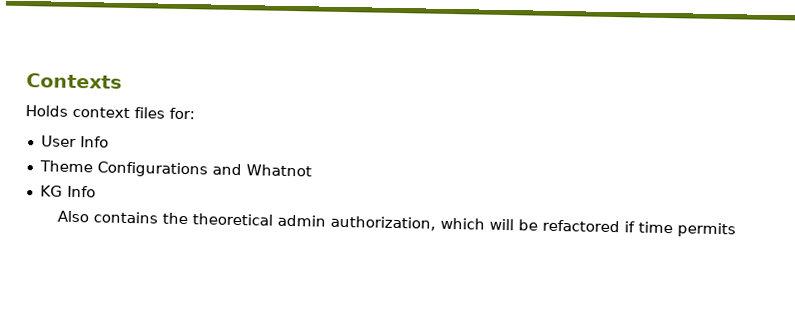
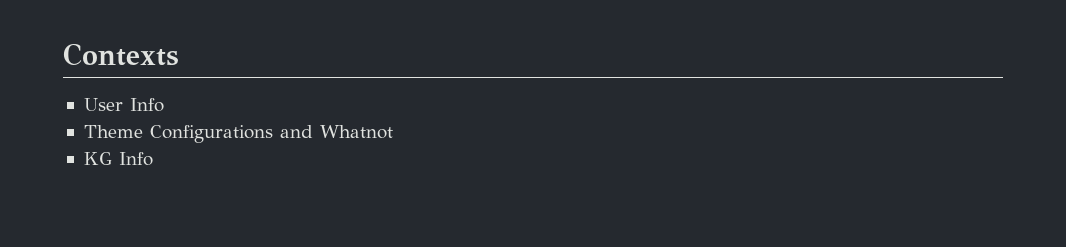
[25,105,195,120] // Holds context files for: -> (179, 54) none
[57,210,737,238] // Also contains the theoretical admin authorization, which will be refactored if time permits -> (153, 159) none

